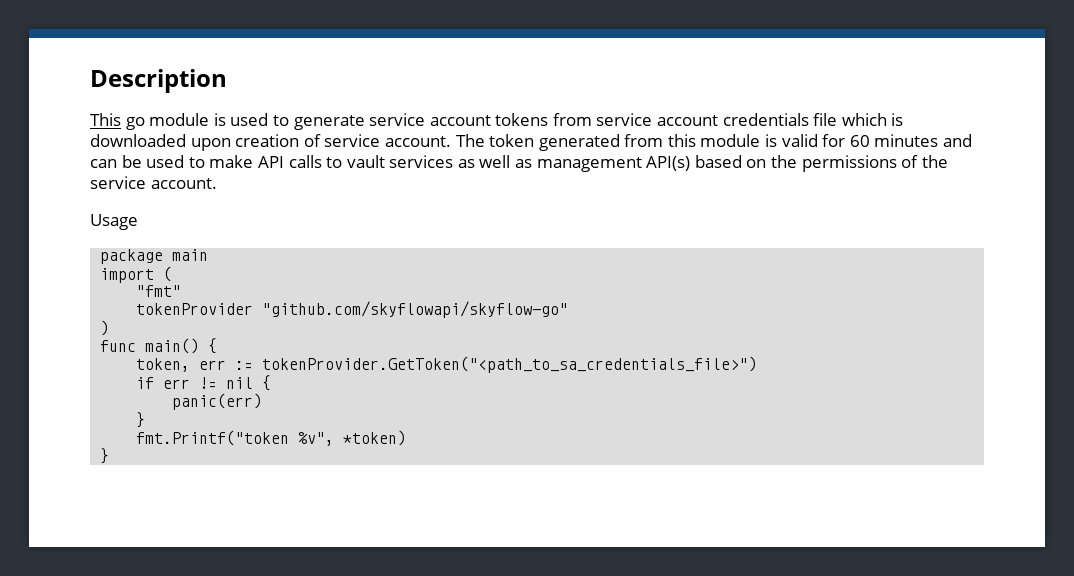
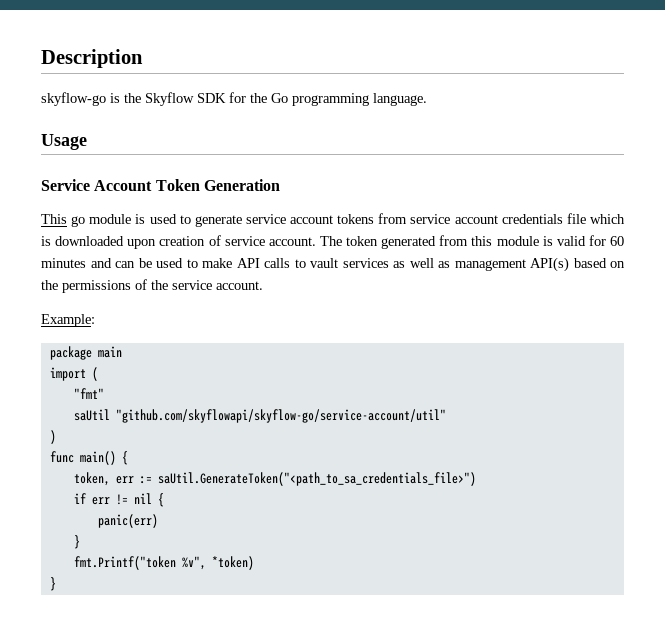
(227, 81) none -> [41,92,427,106] [41,134,87,150] [41,179,280,191] // skyflow-go is the Skyflow SDK for the Go programming language. // Usage // Service Account Token Generation
[90,214,138,230] Usage -> [41,314,95,327] Example:
[136,301,569,318] tokenProvider "github.com/skyflowapi/skyflow-go" -> [73,409,446,423] saUtil "github.com/skyflowapi/skyflow-go/service-account/util"
[262,356,758,373] tokenProvider.GetToken("<path_to_sa_credentials_file>") -> [157,472,476,486] saUtil.GenerateToken("<path_to_sa_credentials_file>")

